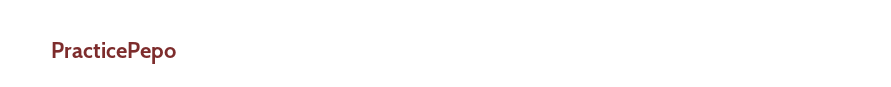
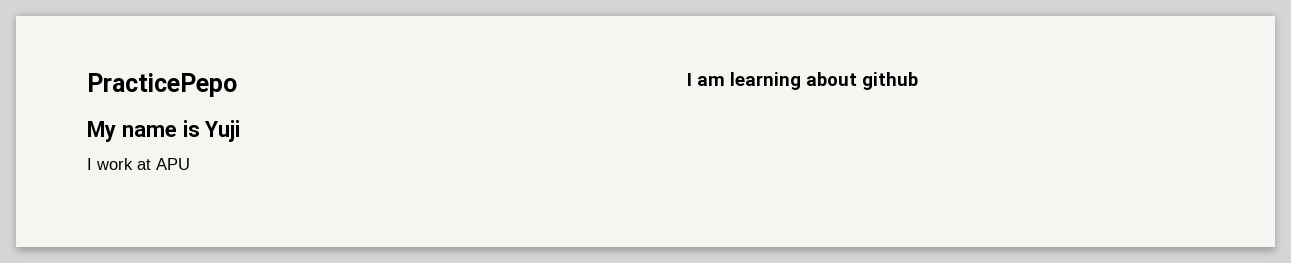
(176, 53) none -> [87,120,241,142] [87,158,190,170] [687,72,918,90] // My name is Yuji // I work at APU // I am learning about github

